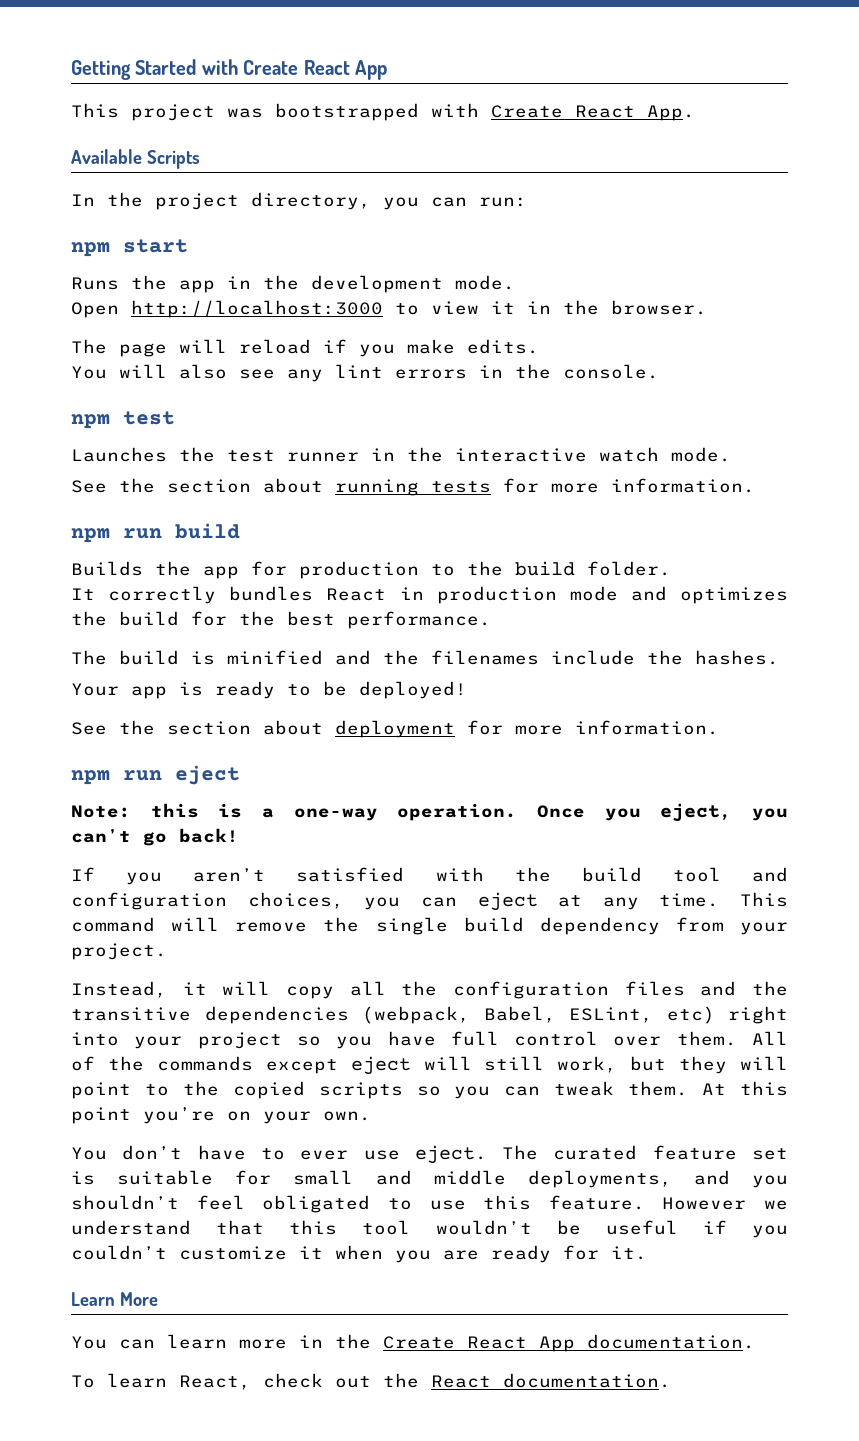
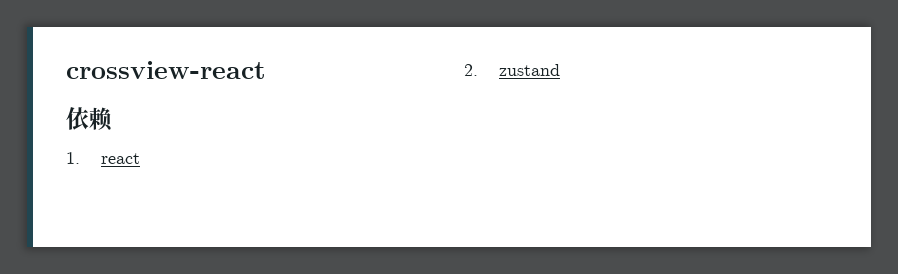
[71,59,387,80] [71,103,695,121] [71,149,200,169] [71,192,527,210] [71,239,188,257] [71,275,515,293] [71,300,707,318] [71,339,539,357] [71,364,659,382] [71,411,175,429] [71,447,731,462] [71,478,755,496] [71,523,240,543] [71,561,671,579] [71,586,788,604] [71,611,491,629] [71,650,779,665] [71,681,467,699] [71,720,719,738] [71,765,240,785] [71,803,788,822] [71,828,239,846] [71,867,788,885] [71,892,788,911] [71,917,788,935] [71,943,167,960] [71,981,788,999] [71,1006,788,1024] [71,1031,788,1049] [71,1056,788,1075] [71,1081,788,1099] [71,1107,371,1124] [71,1145,788,1164] [71,1170,788,1188] [71,1195,788,1213] [71,1220,788,1238] [71,1245,647,1263] [71,1292,158,1306] [71,1334,755,1352] [71,1373,671,1390] Getting Started with Create React App // This project was bootstrapped with Create React App. // Available Scripts // In the project directory, you can run: // npm start // Runs the app in the development mode. // Open http://localhost:3000 to view it in the browser. // The page will reload if you make edits. // You will also see any lint errors in the console. // npm test // Launches the test runner in the interactive watch mode. // See the section about running tests for more information. // npm run build // Builds the app for production to the build folder. // It correctly bundles React in production mode and optimizes the build for the best performance. // The build is minified and the filenames include the hashes. // Your app is ready to be deployed! // See the section about deployment for more information. // npm run eject // Note: this is a one-way operation. Once you eject, you can’t go back! // If you aren’t satisfied with the build tool and configuration choices, you can eject at any time. This command will remove the single build dependency from your project. // Instead, it will copy all the configuration files and the transitive dependencies (webpack, Babel, ESLint, etc) right into your project so you have full control over them. All of the commands except eject will still work, but they will point to the copied scripts so you can tweak them. At this point you’re on your own. // You don’t have to ever use eject. The curated feature set is suitable for small and middle deployments, and you shouldn’t feel obligated to use this feature. However we understand that this tool wouldn’t be useful if you couldn’t customize it when you are ready for it. // Learn More // You can learn more in the Create React App documentation. // To learn React, check out the React documentation. -> [66,61,266,79] [66,107,113,131] [66,152,141,164] [464,64,561,76] crossview-react // 依赖 // 1. react // 2. zustand

